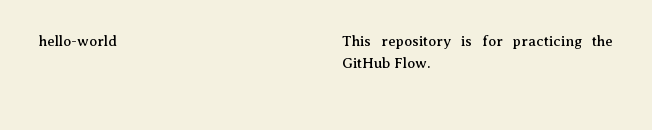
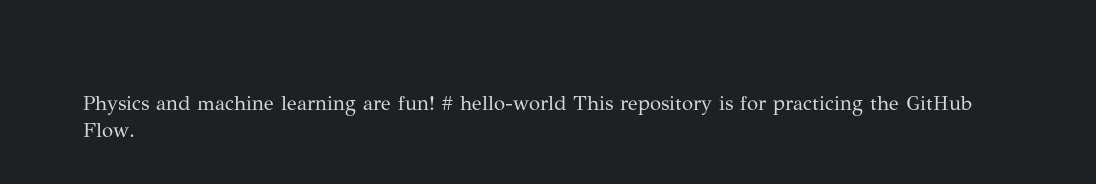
(39, 40) none -> [83,96,453,116] Physics and machine learning are fun! #
(117, 40) // -> (567, 103) none

